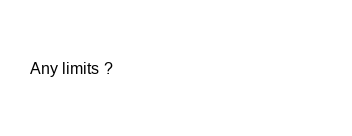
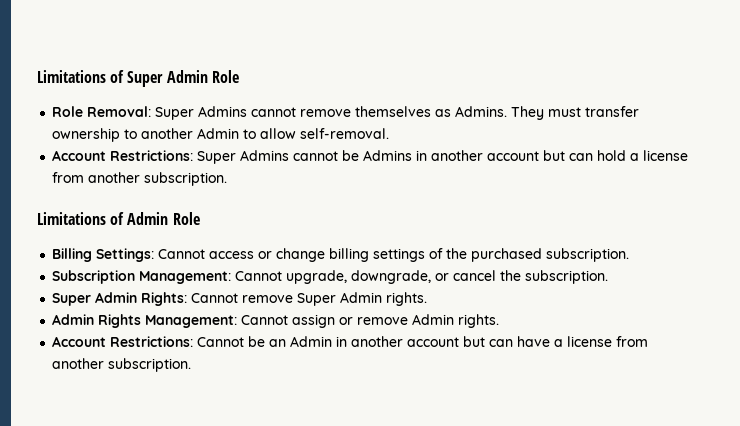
[30,62,113,77] Any limits ? -> [37,70,239,87] [52,106,640,120] [52,128,390,142] [52,150,689,164] [52,172,228,186] [37,212,200,225] [52,248,630,262] [52,270,609,284] [52,292,428,306] [52,314,500,328] [52,336,649,347] [52,358,192,372] Limitations of Super Admin Role // Role Removal: Super Admins cannot remove themselves as Admins. They must transfer ownership to another Admin to allow self-removal. // Account Restrictions: Super Admins cannot be Admins in another account but can hold a license from another subscription. // Limitations of Admin Role // Billing Settings: Cannot access or change billing settings of the purchased subscription. // Subscription Management: Cannot upgrade, downgrade, or cancel the subscription. // Super Admin Rights: Cannot remove Super Admin rights. // Admin Rights Management: Cannot assign or remove Admin rights. // Account Restrictions: Cannot be an Admin in another account but can have a license from another subscription.

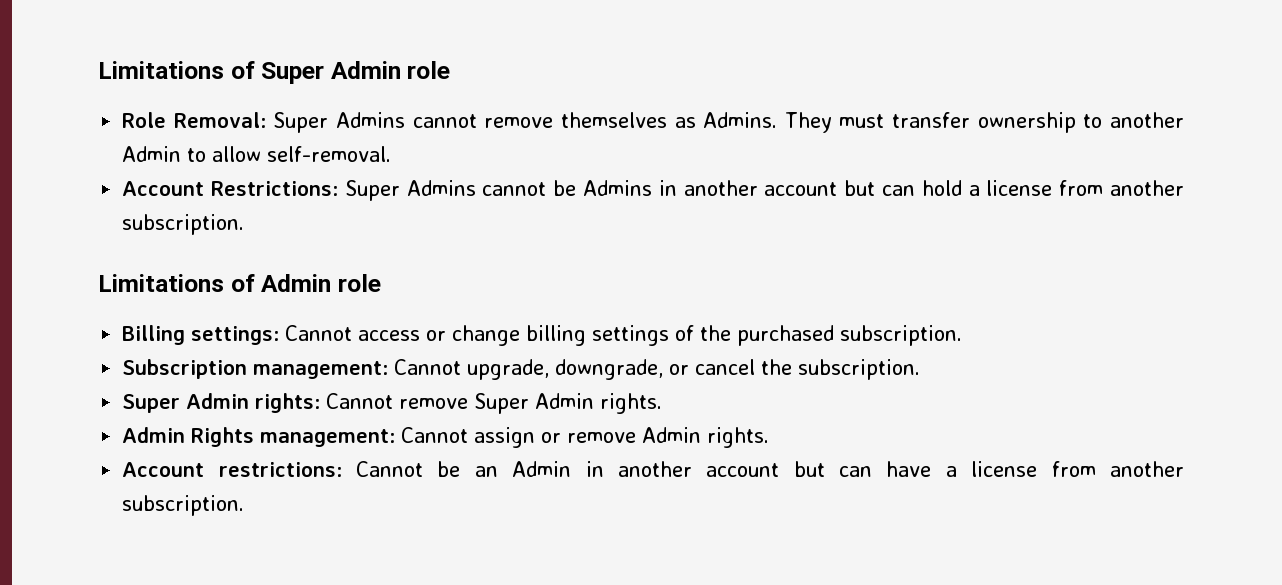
[211,70,239,83] Role -> [407,61,451,79] role
[172,212,200,225] Role -> [337,274,381,292] role
[96,248,155,262] Settings: -> [191,326,280,345] settings:
[139,271,232,284] Management: -> [253,361,389,379] management:
[141,292,188,306] Rights: -> [255,393,321,413] rights:
[145,315,238,328] Management: -> [260,429,396,447] management:
[110,336,194,347] Restrictions: -> [218,462,342,477] restrictions:

